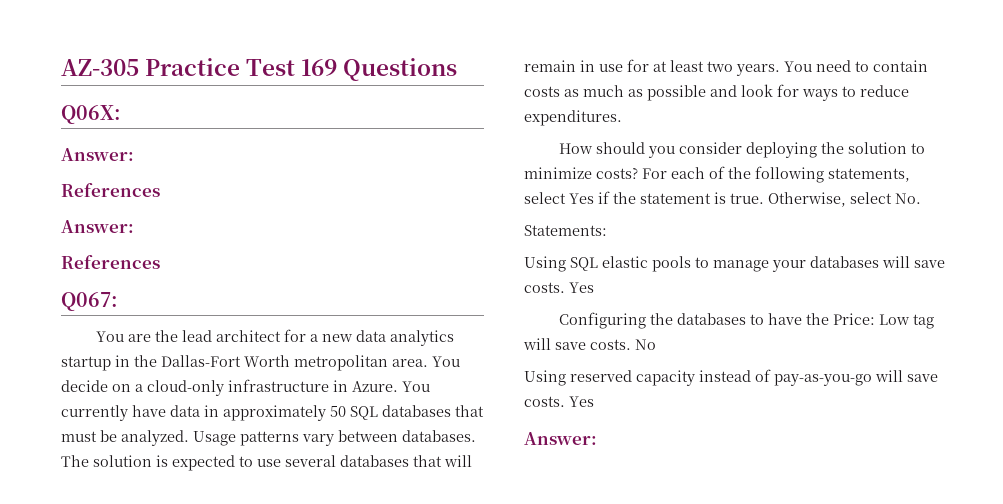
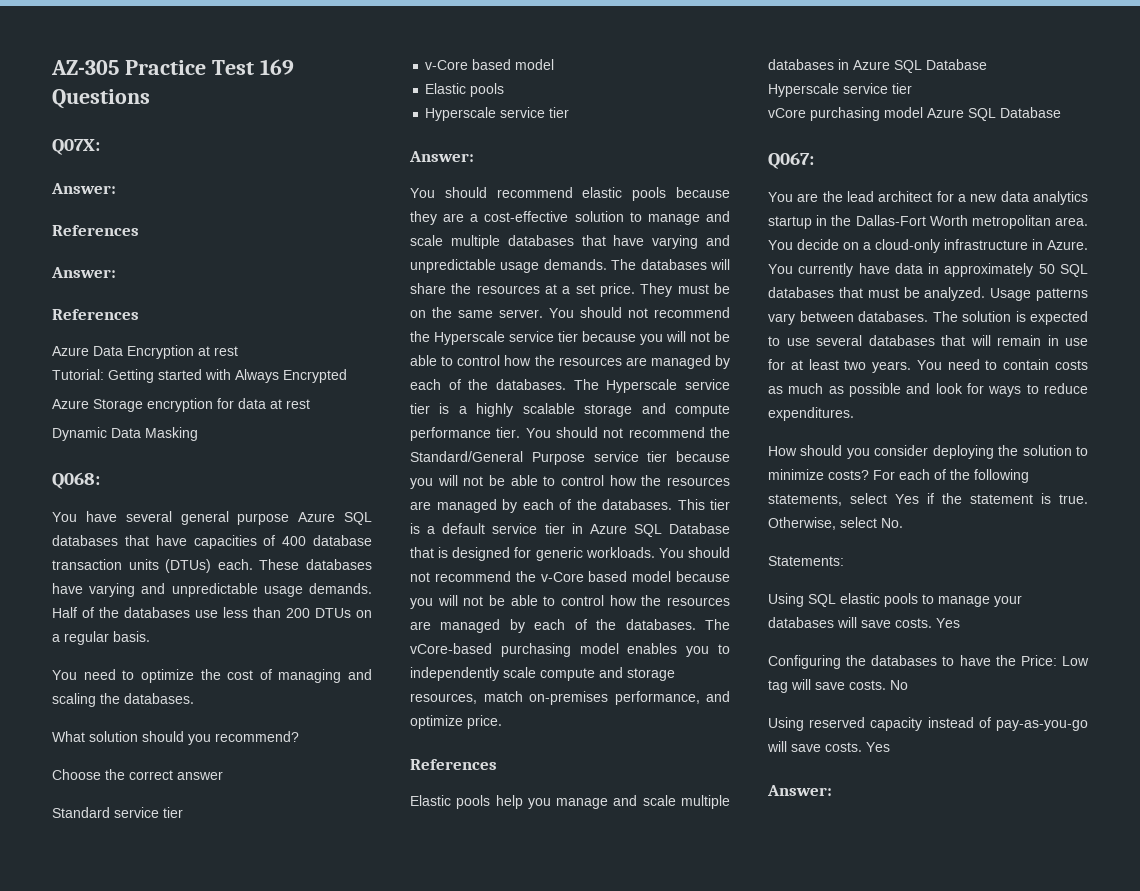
[61,105,121,124] Q06X: -> [52,139,100,155] Q07X:
(160, 262) none -> [52,345,238,359] [52,369,347,383] [52,398,310,412] [52,427,198,441] [52,472,100,489] [52,511,372,525] [52,535,372,549] [52,559,372,573] [52,583,372,597] [52,607,372,618] [52,631,150,645] [52,669,372,683] [52,693,194,707] [52,731,299,745] [52,769,223,780] [52,807,183,818] [425,59,555,70] [425,83,505,97] [425,107,570,121] [409,151,474,162] [410,187,730,201] [410,211,730,225] [410,235,730,249] [410,259,730,273] [410,283,730,297] [410,307,730,318] [410,331,730,345] [410,355,730,369] [410,379,730,393] [410,403,730,417] [410,427,730,441] [410,451,730,465] [410,475,730,489] [410,499,730,513] [410,523,730,537] [410,547,730,561] [410,571,730,582] [410,595,730,609] [410,619,730,633] [410,643,730,657] [410,667,675,681] [410,691,730,705] [410,715,502,729] [410,759,497,770] [410,795,730,809] [768,59,987,73] [768,83,912,97] [768,107,1061,121] // Azure Data Encryption at rest // Tutorial: Getting started with Always Encrypted // Azure Storage encryption for data at rest // Dynamic Data Masking // Q068: // You have several general purpose Azure SQL databases that have capacities of 400 database transaction units (DTUs) each. These databases have varying and unpredictable usage demands. Half of the databases use less than 200 DTUs on a regular basis. // You need to optimize the cost of managing and scaling the databases. // What solution should you recommend? // Choose the correct answer // Standard service tier // v-Core based model // Elastic pools // Hyperscale service tier // Answer: // You should recommend elastic pools because they are a cost-effective solution to manage and scale multiple databases that have varying and unpredictable usage demands. The databases will share the resources at a set price. They must be on the same server. You should not recommend the Hyperscale service tier because you will not be able to control how the resources are managed by each of the databases. The Hyperscale service tier is a highly scalable storage and compute performance tier. You should not recommend the Standard/General Purpose service tier because you will not be able to control how the resources are managed by each of the databases. This tier is a default service tier in Azure SQL Database that is designed for generic workloads. You should not recommend the v-Core based model because you will not be able to control how the resources are managed by each of the databases. The vCore-based purchasing model enables you to independently scale compute and storage resources, match on-premises performance, and optimize price. // References // Elastic pools help you manage and scale multiple databases in Azure SQL Database // Hyperscale service tier // vCore purchasing model Azure SQL Database

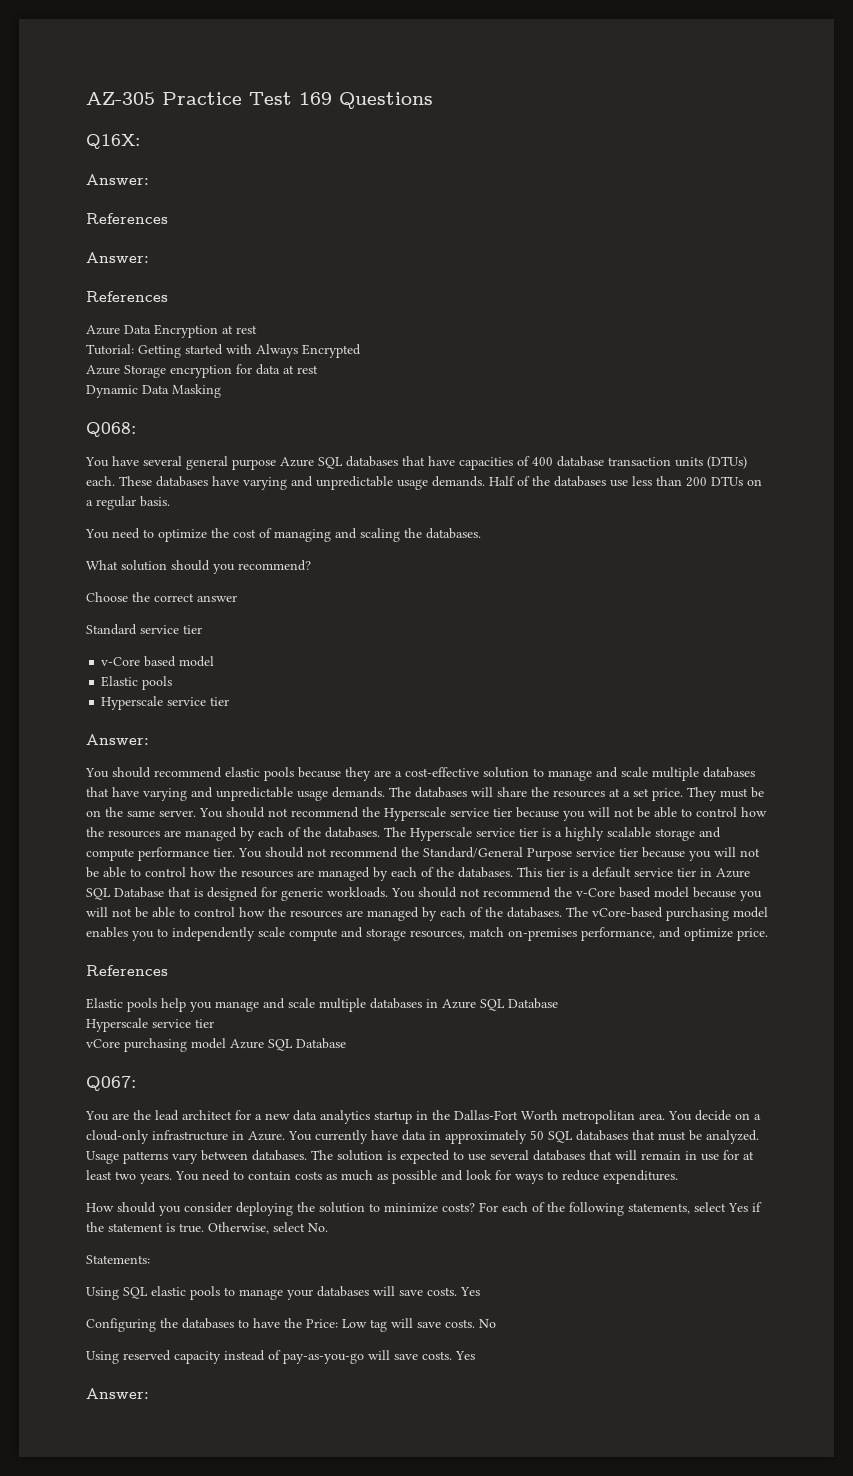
[52,139,100,155] Q07X: -> [86,134,140,149] Q16X:

